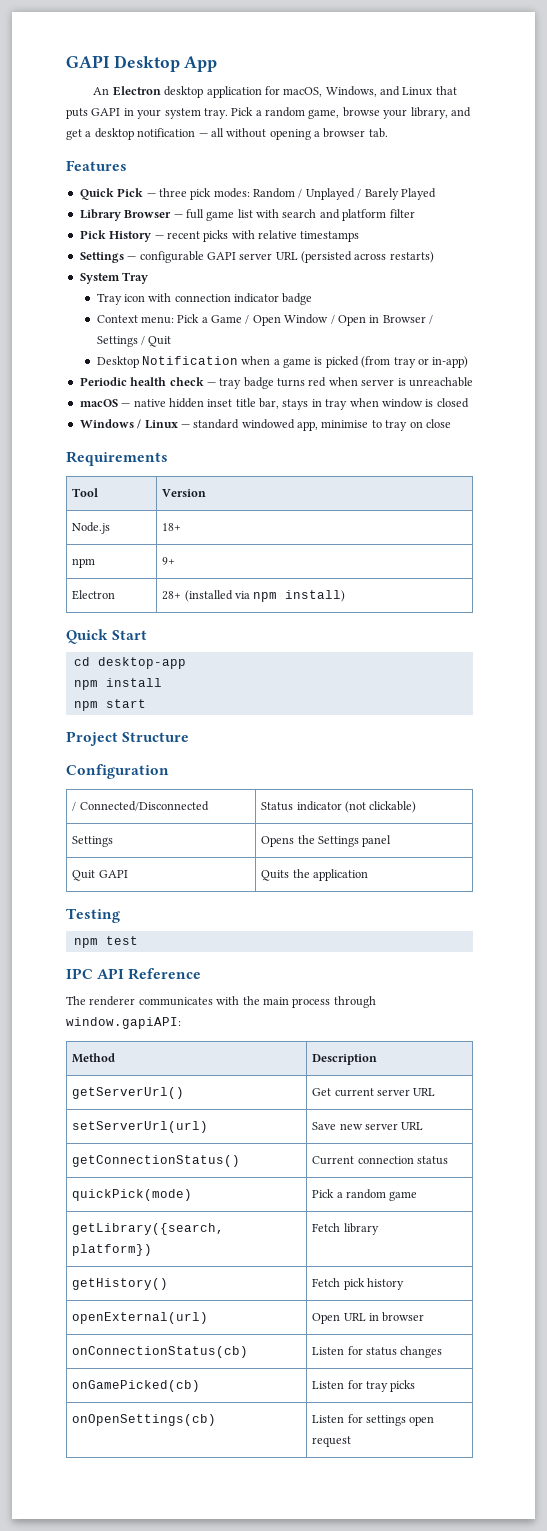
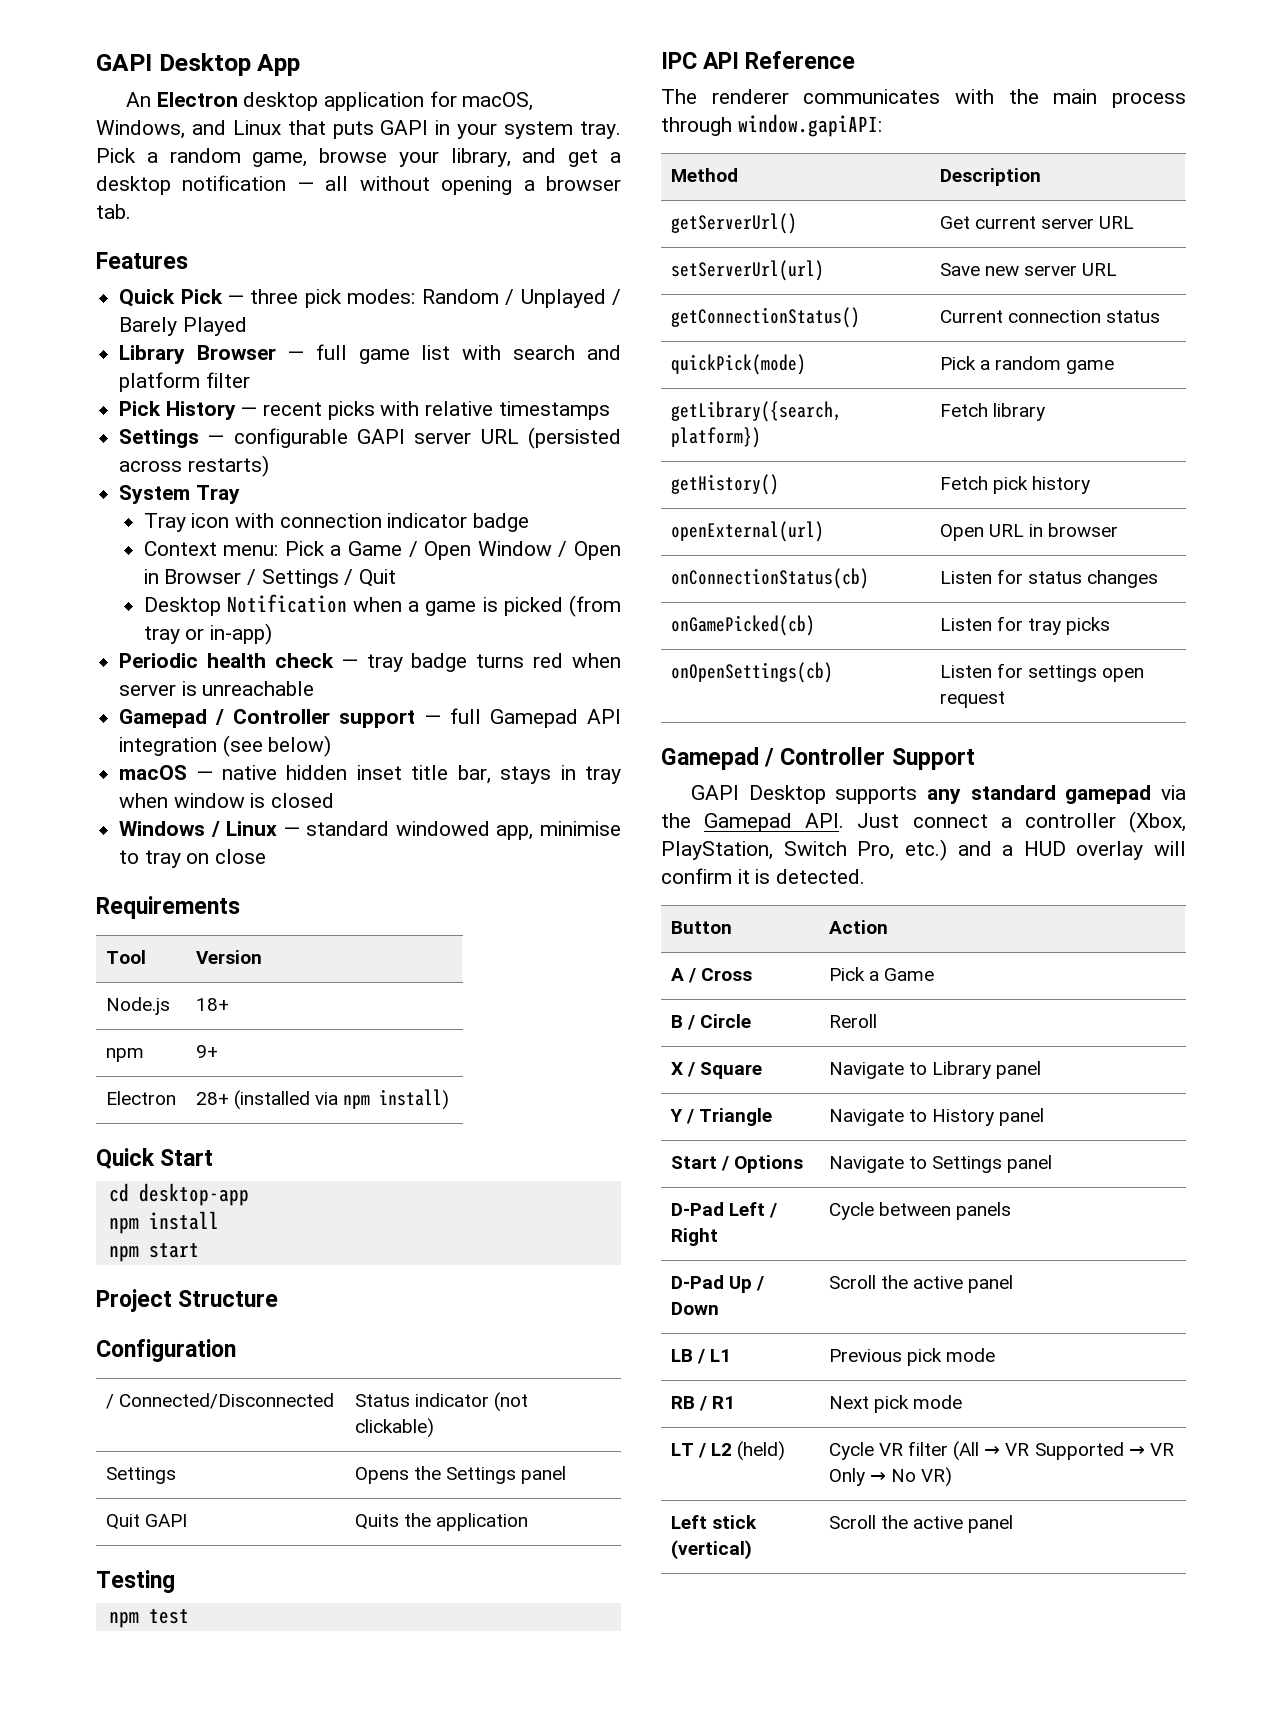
(473, 382) none -> [119,708,621,728] [119,735,332,757] // Gamepad / Controller support — full Gamepad API integration (see below)
(352, 1441) none -> [661,747,975,770] [691,785,1186,804] [661,811,1186,833] [661,839,1186,861] [661,868,866,884] [670,921,732,934] [828,920,888,934] [670,968,753,983] [828,967,935,981] [670,1014,752,1030] [828,1014,877,1028] [670,1062,763,1079] [828,1061,1042,1079] [669,1108,773,1126] [828,1108,1045,1126] [670,1155,804,1173] [828,1155,1053,1173] [670,1202,778,1218] [670,1228,718,1246] [828,1202,1012,1220] [670,1275,765,1293] [670,1302,719,1315] [828,1275,1014,1293] [670,1349,732,1364] [828,1348,996,1366] [670,1396,736,1411] [828,1395,963,1413] [670,1441,786,1461] [828,1441,1174,1461] [828,1467,953,1487] [670,1515,757,1529] [670,1540,752,1560] [828,1515,1014,1533] // Gamepad / Controller Support // GAPI Desktop supports any standard gamepad via the Gamepad API. Just connect a controller (Xbox, PlayStation, Switch Pro, etc.) and a HUD overlay will confirm it is detected. // Button | Action // A / Cross | Pick a Game // B / Circle | Reroll // X / Square | Navigate to Library panel // Y / Triangle | Navigate to History panel // Start / Options | Navigate to Settings panel // D-Pad Left / Right | Cycle between panels // D-Pad Up / Down | Scroll the active panel // LB / L1 | Previous pick mode // RB / R1 | Next pick mode // LT / L2 (held) | Cycle VR filter (All → VR Supported → VR Only → No VR) // Left stick (vertical) | Scroll the active panel

